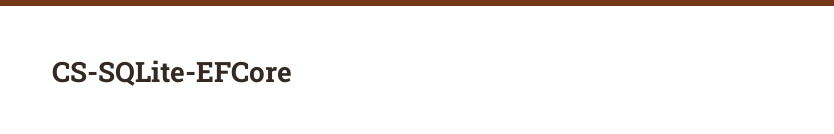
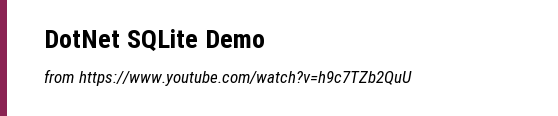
[52,60,292,86] CS-SQLite-EFCore -> [44,29,266,52] [44,69,412,86] DotNet SQLite Demo // from https://www.youtube.com/watch?v=h9c7TZb2QuU

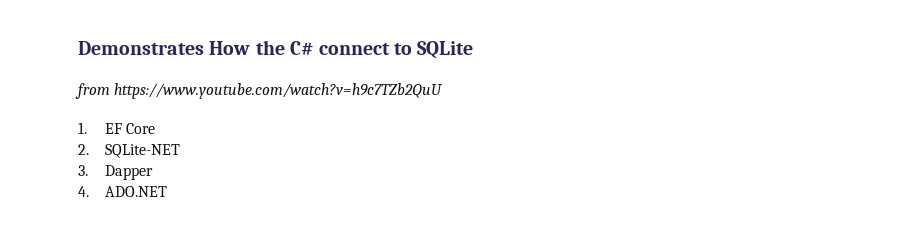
[44,30,120,48] DotNet -> [78,40,412,55] Demonstrates How the C# connect to
[205,30,266,48] Demo -> (474, 50) none
(412, 78) none -> [78,122,155,134] [78,144,180,158] [78,165,153,180] [78,186,167,197] // 1. EF Core // 2. SQLite-NET // 3. Dapper // 4. ADO.NET

